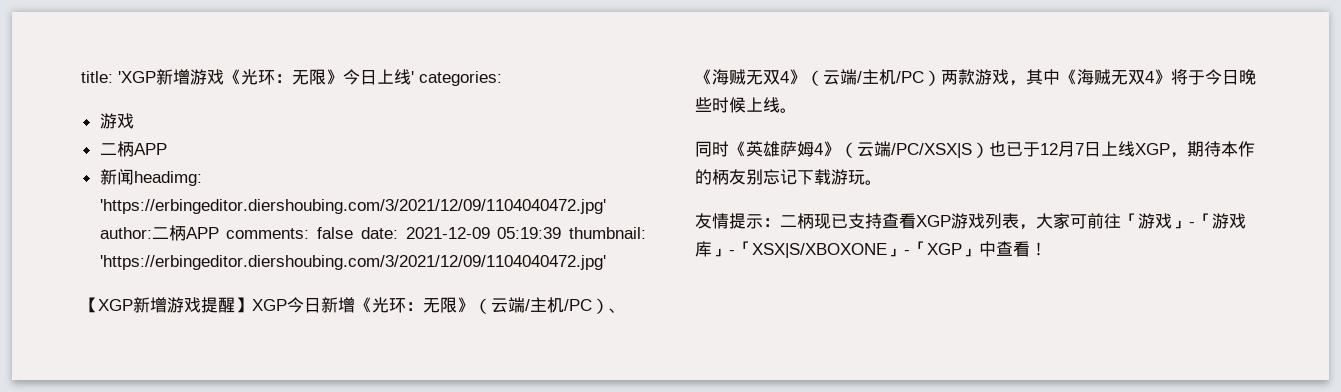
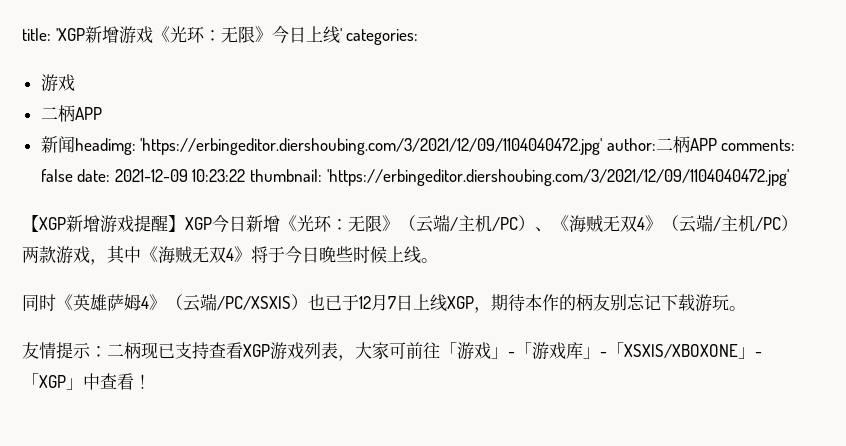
[497,227,562,239] 05:19:39 -> [192,169,246,182] 10:23:22

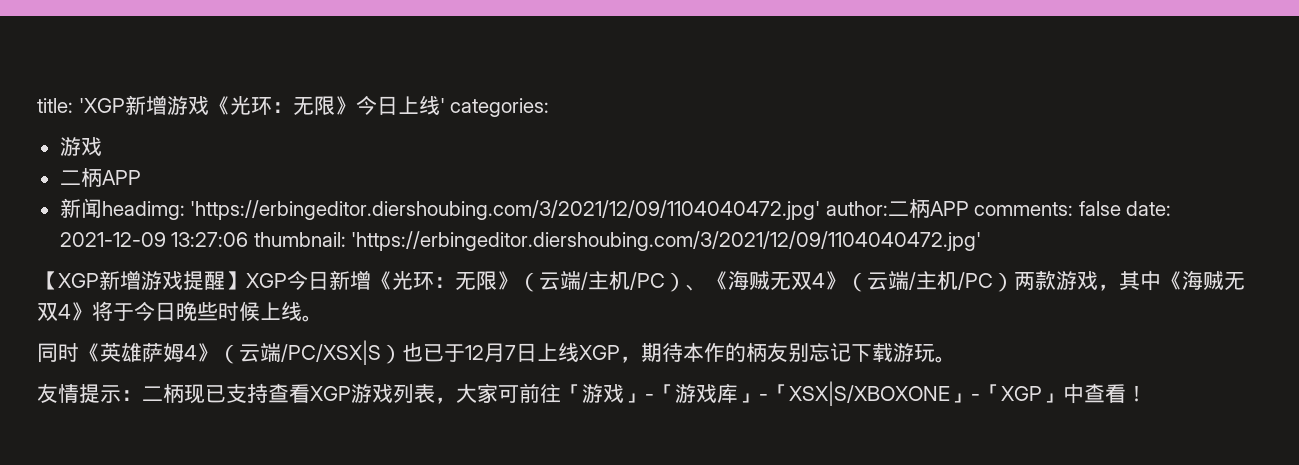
[192,169,246,182] 10:23:22 -> [171,232,249,247] 13:27:06

